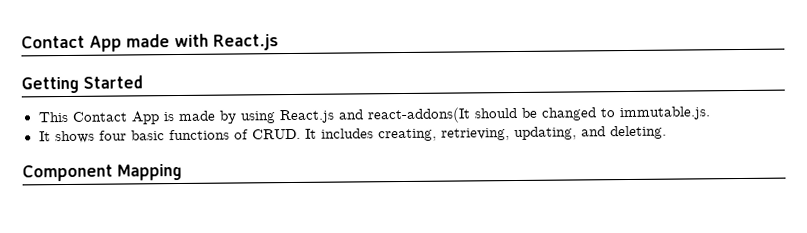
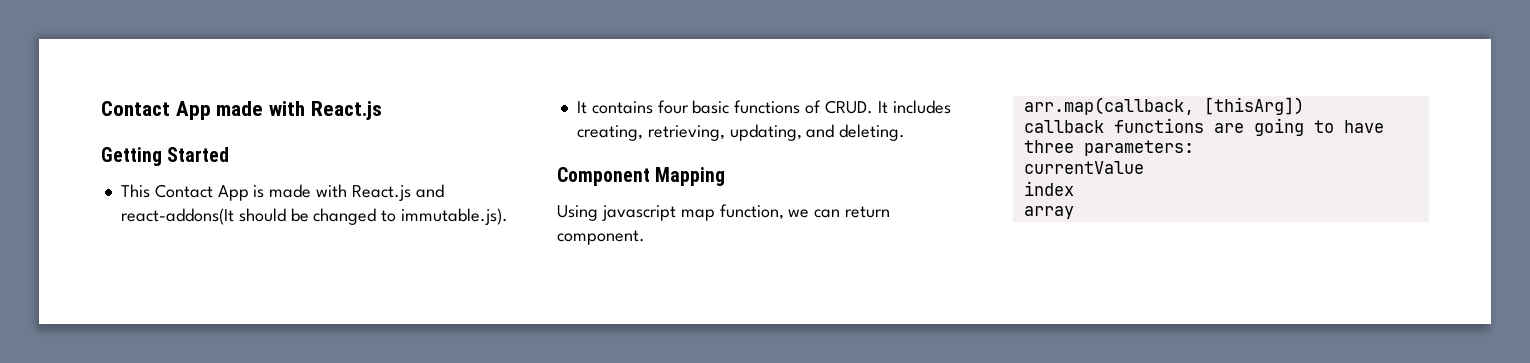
[218,110,276,124] by using -> [316,184,348,198] with
[618,106,711,121] [38,130,95,144] immutable.js. // It shows -> [401,208,509,225] [576,101,653,114] immutable.js). // It contains
(182, 172) none -> [557,204,891,221] [557,230,645,245] [1023,97,1304,115] [1023,118,1384,136] [1023,140,1194,156] [1023,161,1144,174] [1023,181,1074,196] [1023,206,1074,219] // Using javascript map function, we can return component. // arr.map(callback, [thisArg]) // callback functions are going to have three parameters: // currentValue // index // array

